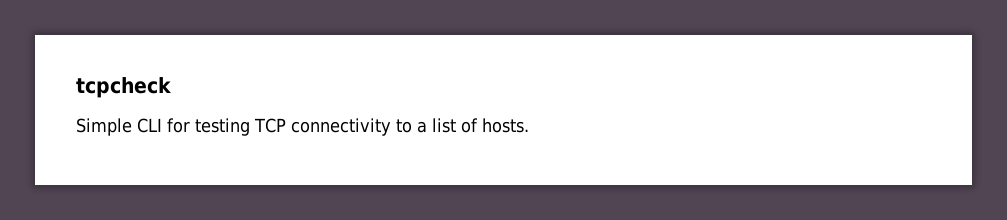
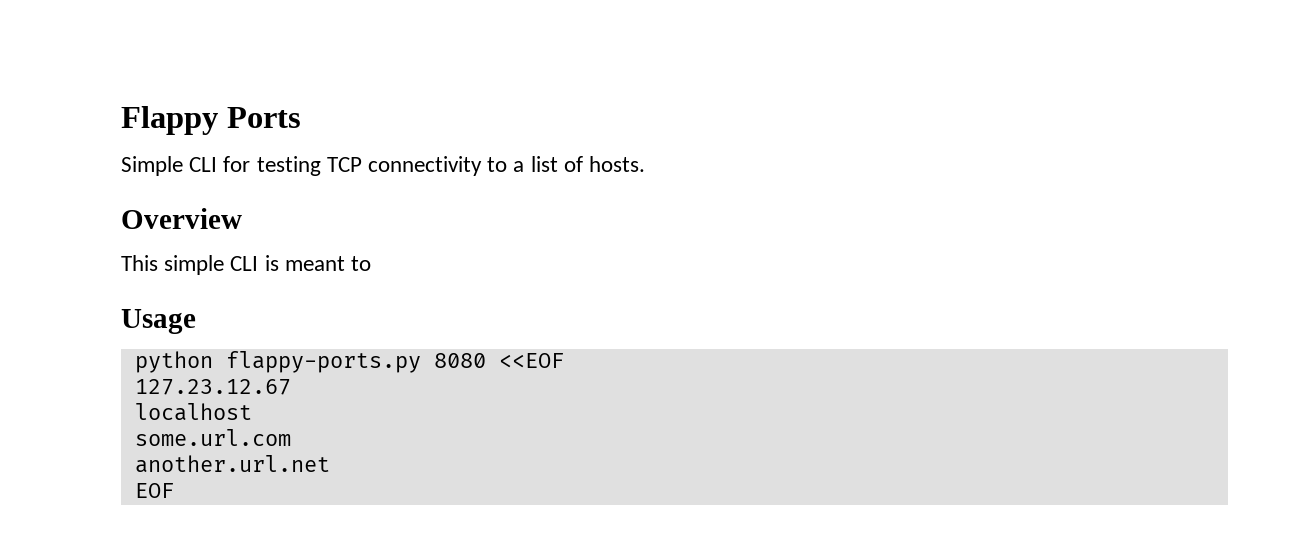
[76,77,171,98] tcpcheck -> [121,106,301,135] Flappy Ports
(529, 125) none -> [121,208,242,229] [121,255,372,275] [121,309,196,334] [134,351,564,373] [134,379,291,395] [134,403,252,421] [134,429,291,446] [134,455,330,473] [134,483,174,498] // Overview // This simple CLI is meant to // Usage // python flappy-ports.py 8080 <<EOF // 127.23.12.67 // localhost // some.url.com // another.url.net // EOF

